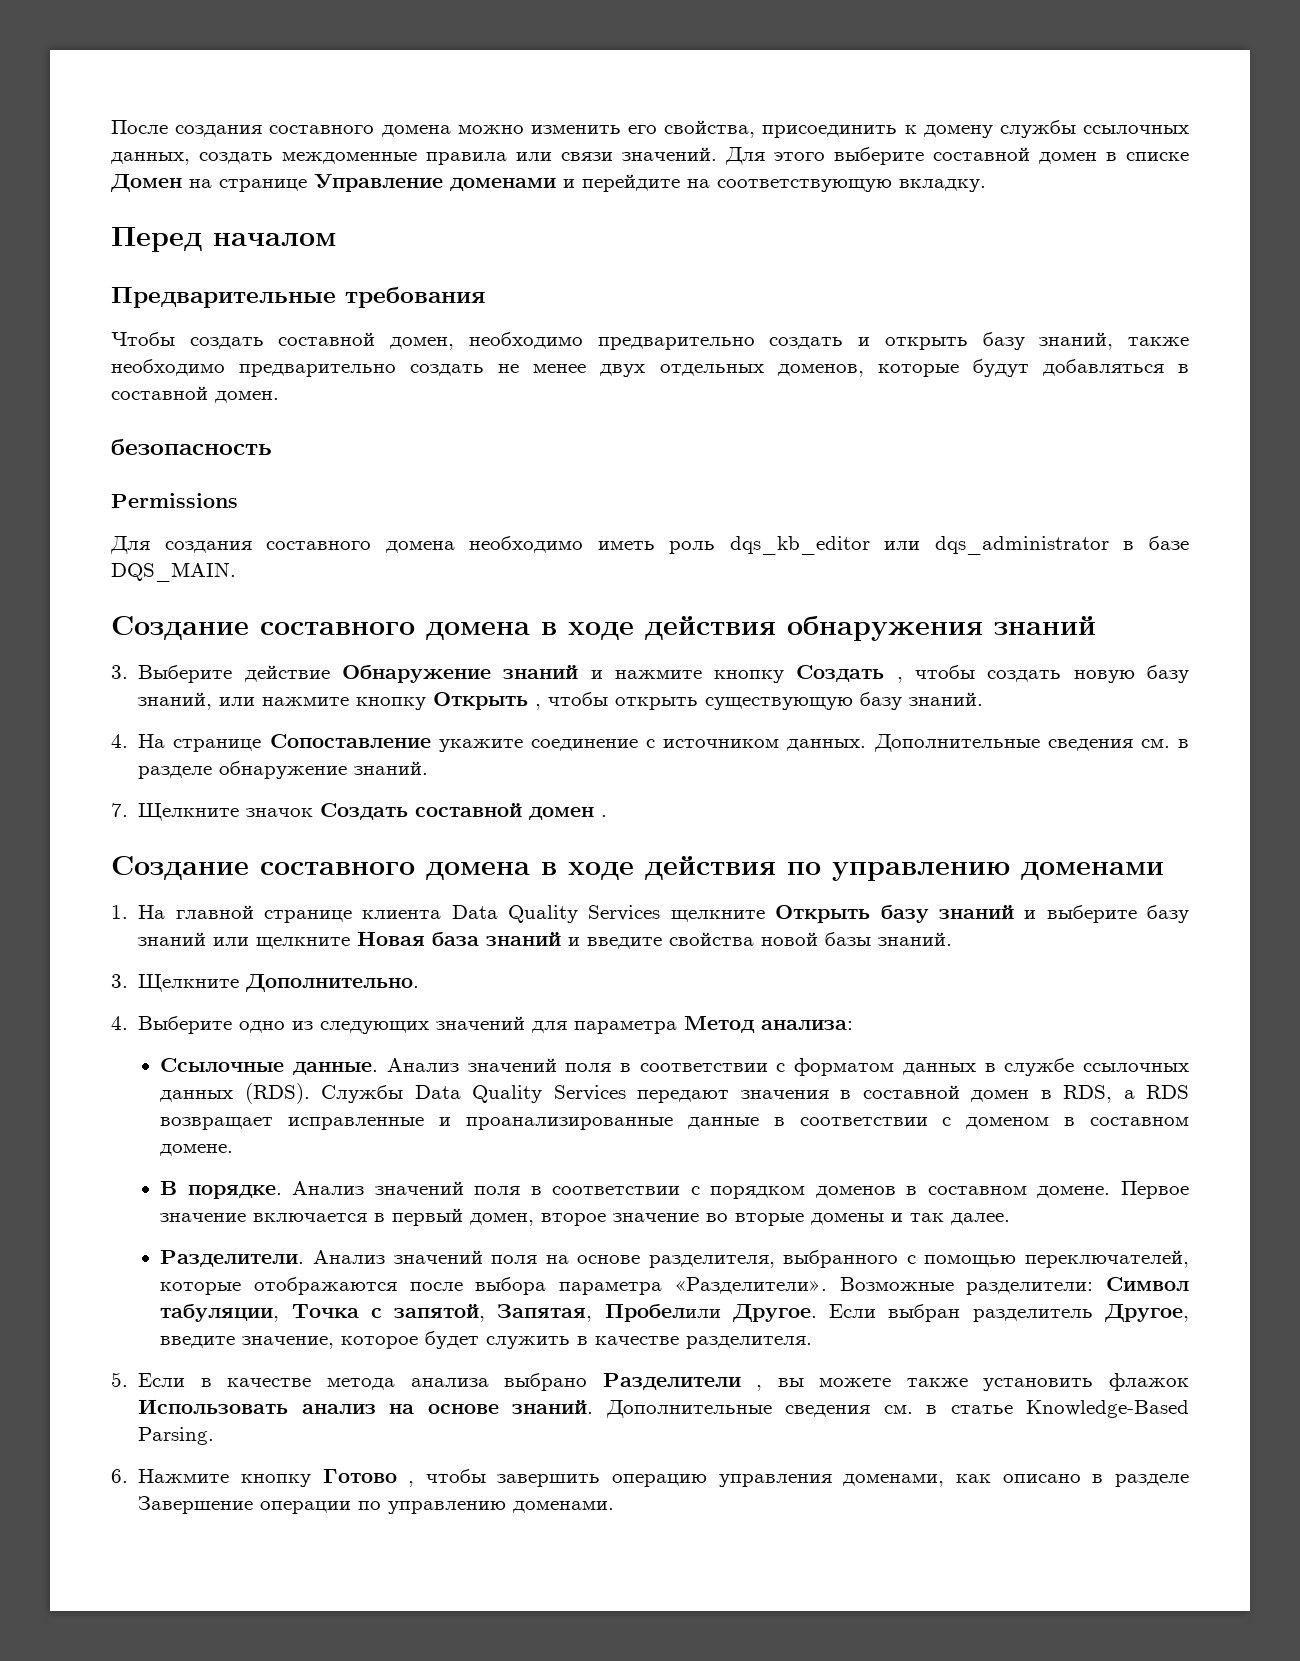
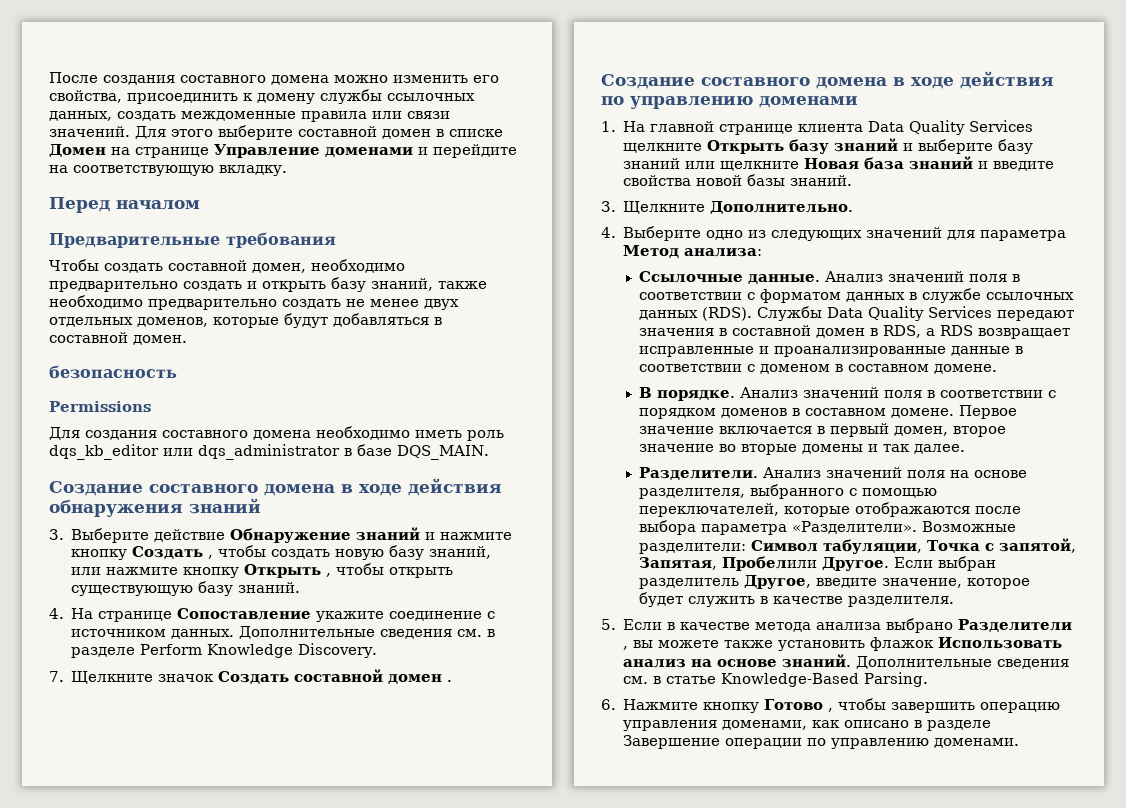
[219,761,429,779] обнаружение знаний. -> [140,643,378,658] Perform Knowledge Discovery.

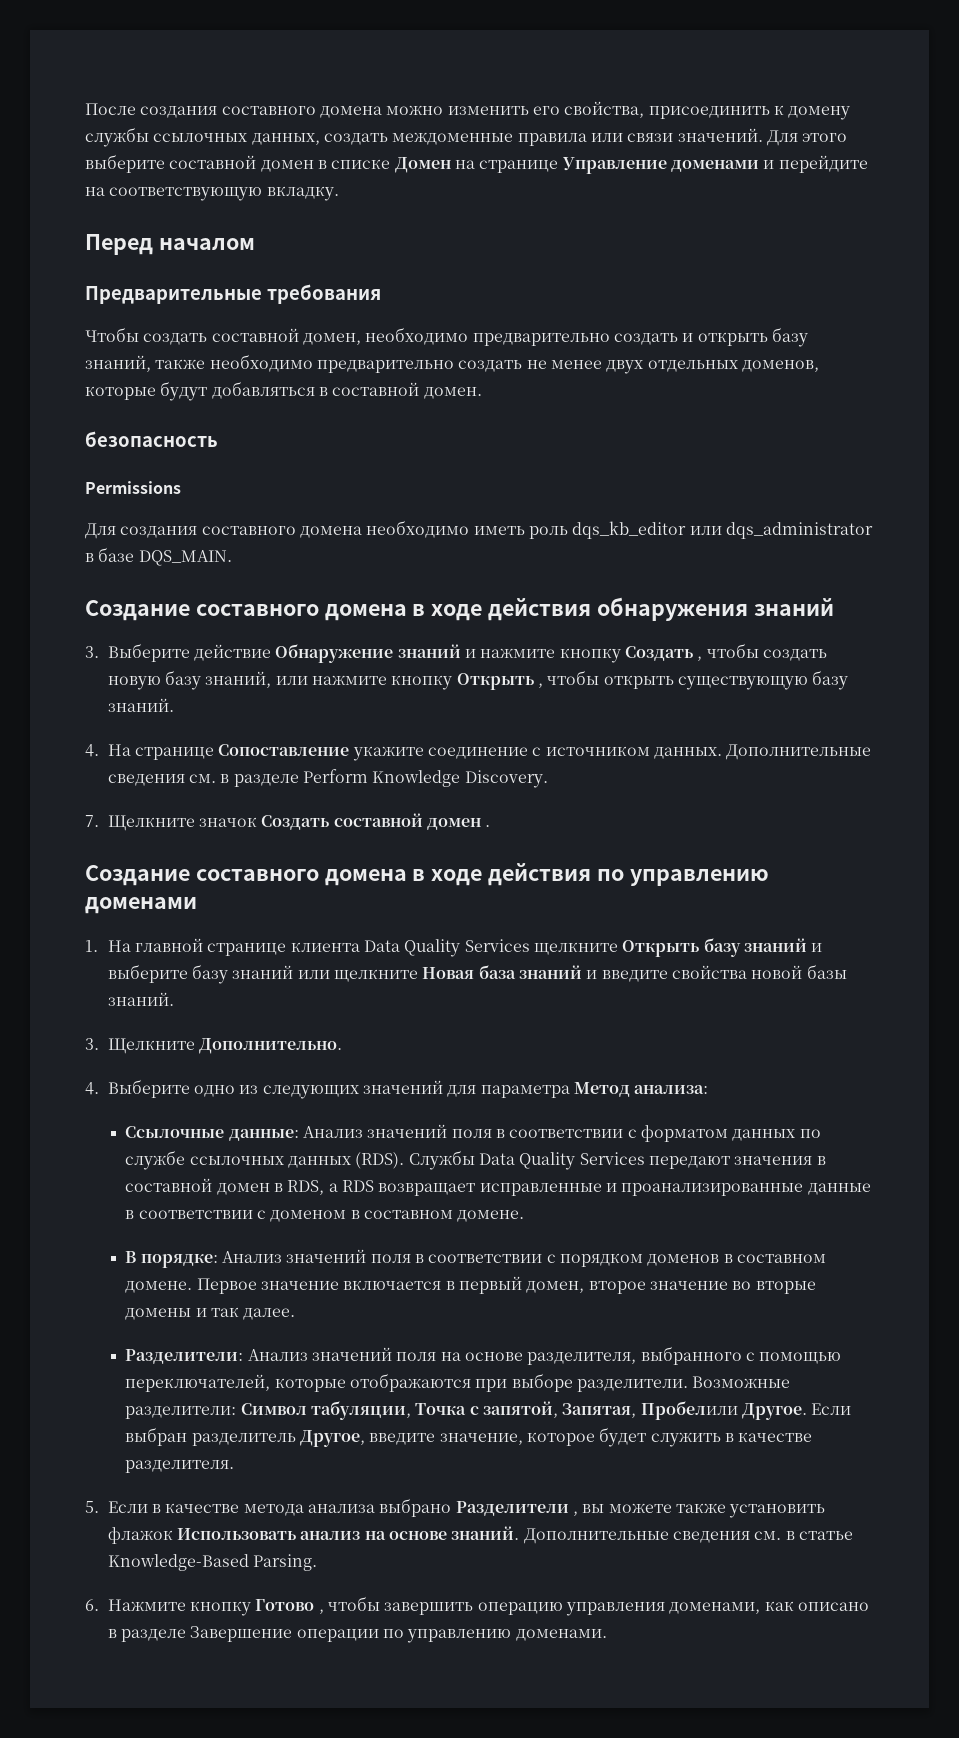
[748,274,821,285] данные. -> [228,1129,299,1141] данные:
[909,292,918,300] в -> [799,1129,821,1138] по
[657,390,736,401] порядке. -> [140,1254,218,1268] порядке:
[639,467,759,481] Разделители. -> [125,1349,244,1364] Разделители:
[975,506,1022,514] [639,520,918,535] после выбора параметра «Разделители». -> [475,1373,688,1392] при выборе разделители.

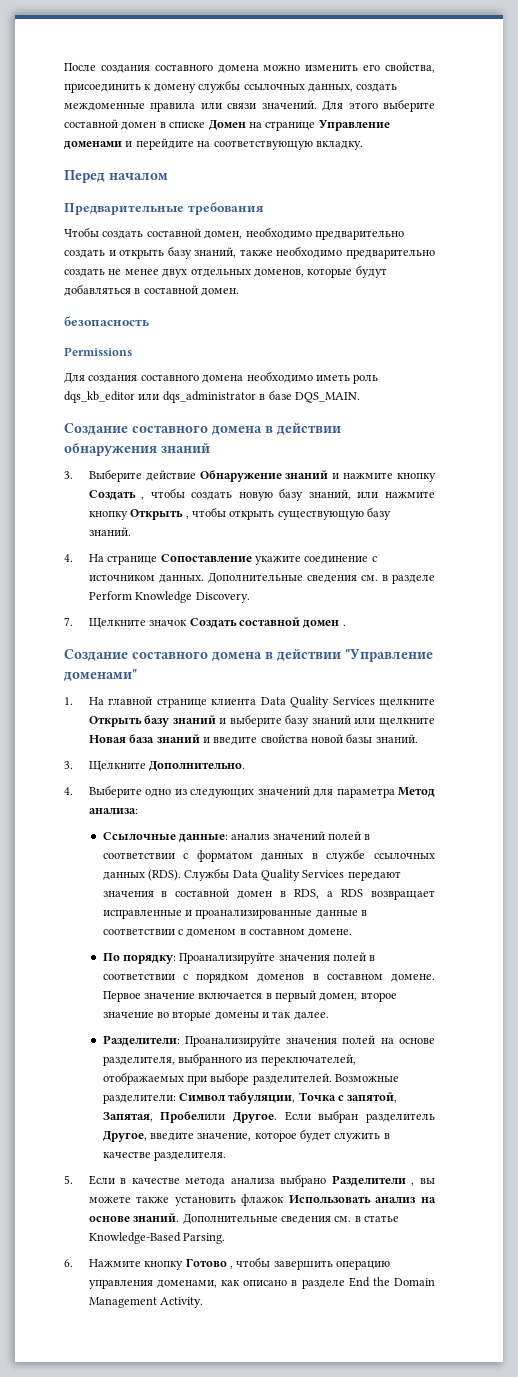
[431,598,592,621] ходе действия -> [277,422,341,436] действии
[431,863,769,886] [85,897,197,914] ходе действия по управлению доменами -> [277,648,433,662] [64,669,137,682] действии "Управление доменами"
[302,1124,492,1138] Анализ значений поля -> [231,831,362,840] анализ значений полей
[799,1129,821,1138] по -> [311,853,318,859] в
[125,1249,411,1268] В порядке: Анализ значений поля -> [102,952,367,964] По порядку: Проанализируйте значения полей
[247,1347,437,1361] Анализ значений поля -> [184,1035,376,1047] Проанализируйте значения полей
[745,1352,842,1364] [125,1373,471,1392] с помощью переключателей, которые отображаются -> [245,1054,356,1066] [102,1072,184,1085] из переключателей, отображаемых
[576,1379,688,1392] разделители. -> [252,1073,332,1085] разделителей.
[190,1626,607,1643] Завершение операции по управлению доменами. -> [348,1277,436,1287] [88,1297,204,1308] End the Domain Management Activity.

